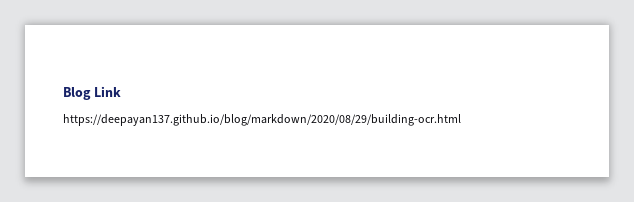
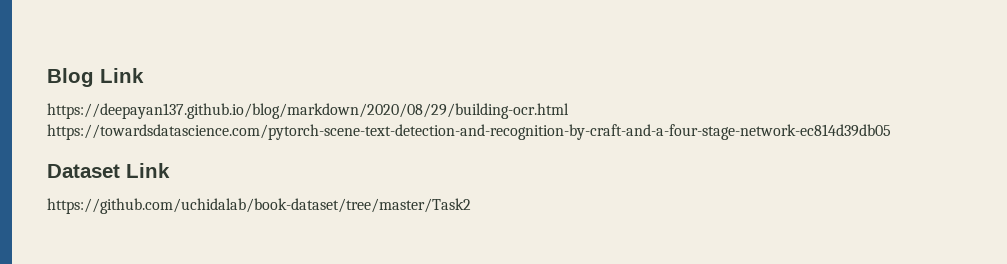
(461, 120) none -> [47,124,891,140] [47,163,170,178] [47,198,471,214] https://towardsdatascience.com/pytorch-scene-text-detection-and-recognition-by-craft-and-a-four-stage-network-ec814d39db05 // Dataset Link // https://github.com/uchidalab/book-dataset/tree/master/Task2

